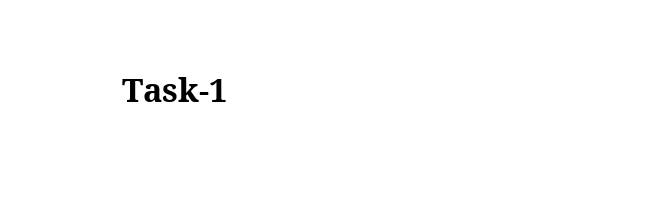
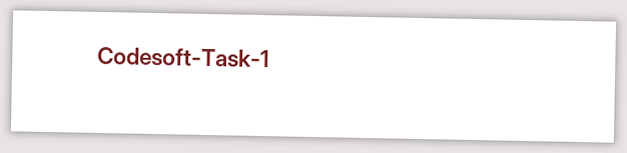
[122,77,227,102] Task-1 -> [97,46,270,69] Codesoft-Task-1

